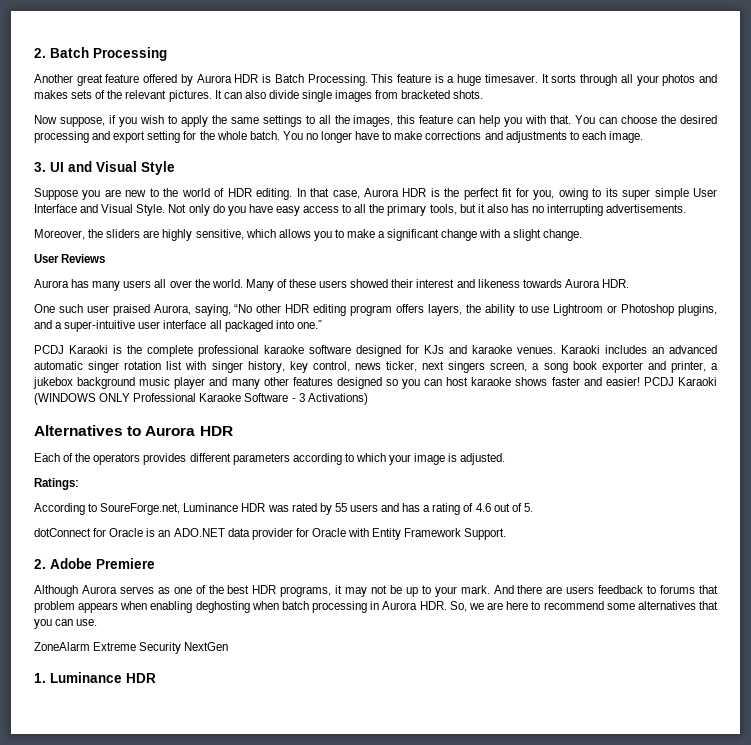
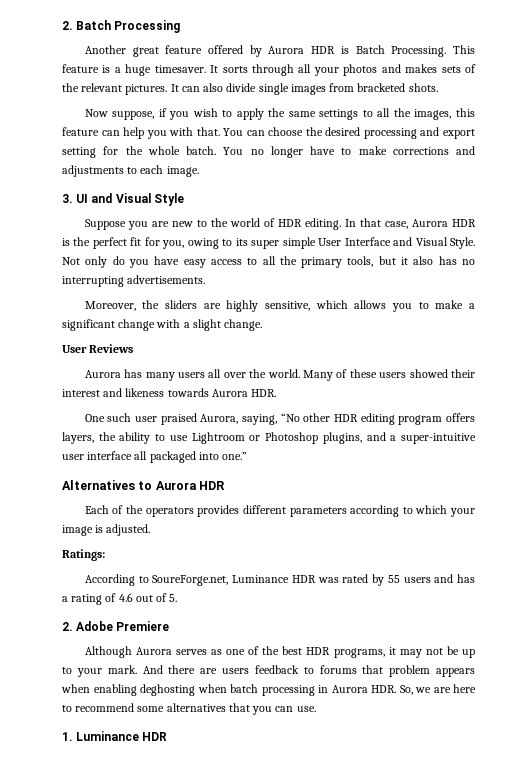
[34,345,717,357] [34,361,719,373] [33,377,717,389] [34,393,368,405] // PCDJ Karaoki is the complete professional karaoke software designed for KJs and karaoke venues. Karaoki includes an advanced automatic singer rotation list with singer history, key control, news ticker, next singers screen, a song book exporter and printer, a jukebox background music player and many other features designed so you can host karaoke shows faster and easier! PCDJ Karaoki (WINDOWS ONLY Professional Karaoke Software - 3 Activations) -> (248, 456) none
[34,528,507,540] // dotConnect for Oracle is an ADO.NET data provider for Oracle with Entity Framework Support. -> (178, 598) none
[34,642,229,654] // ZoneAlarm Extreme Security NextGen -> (316, 709) none

